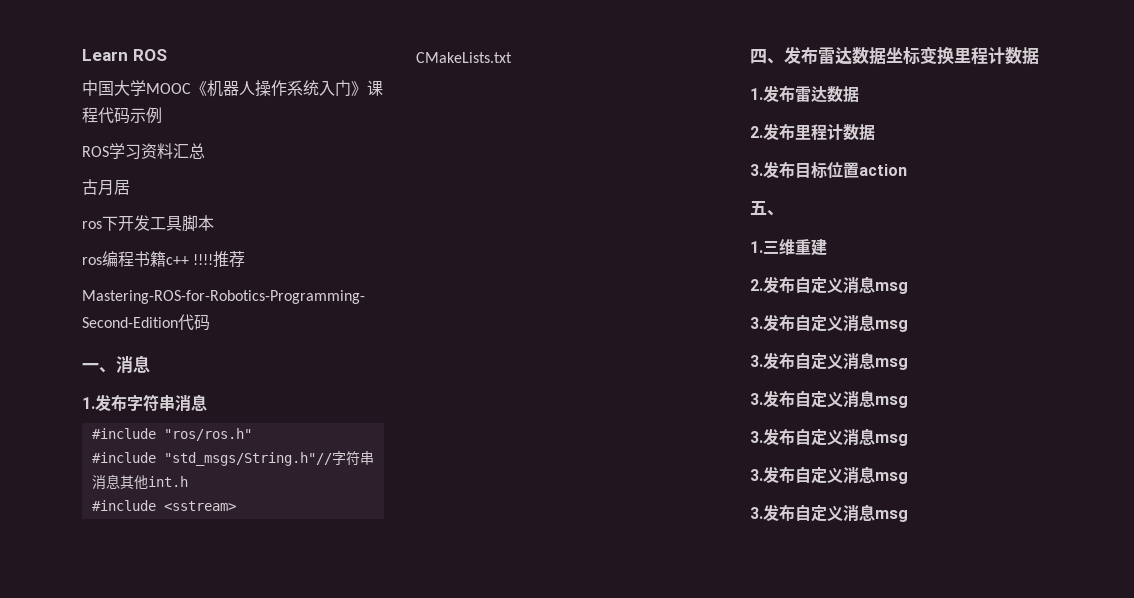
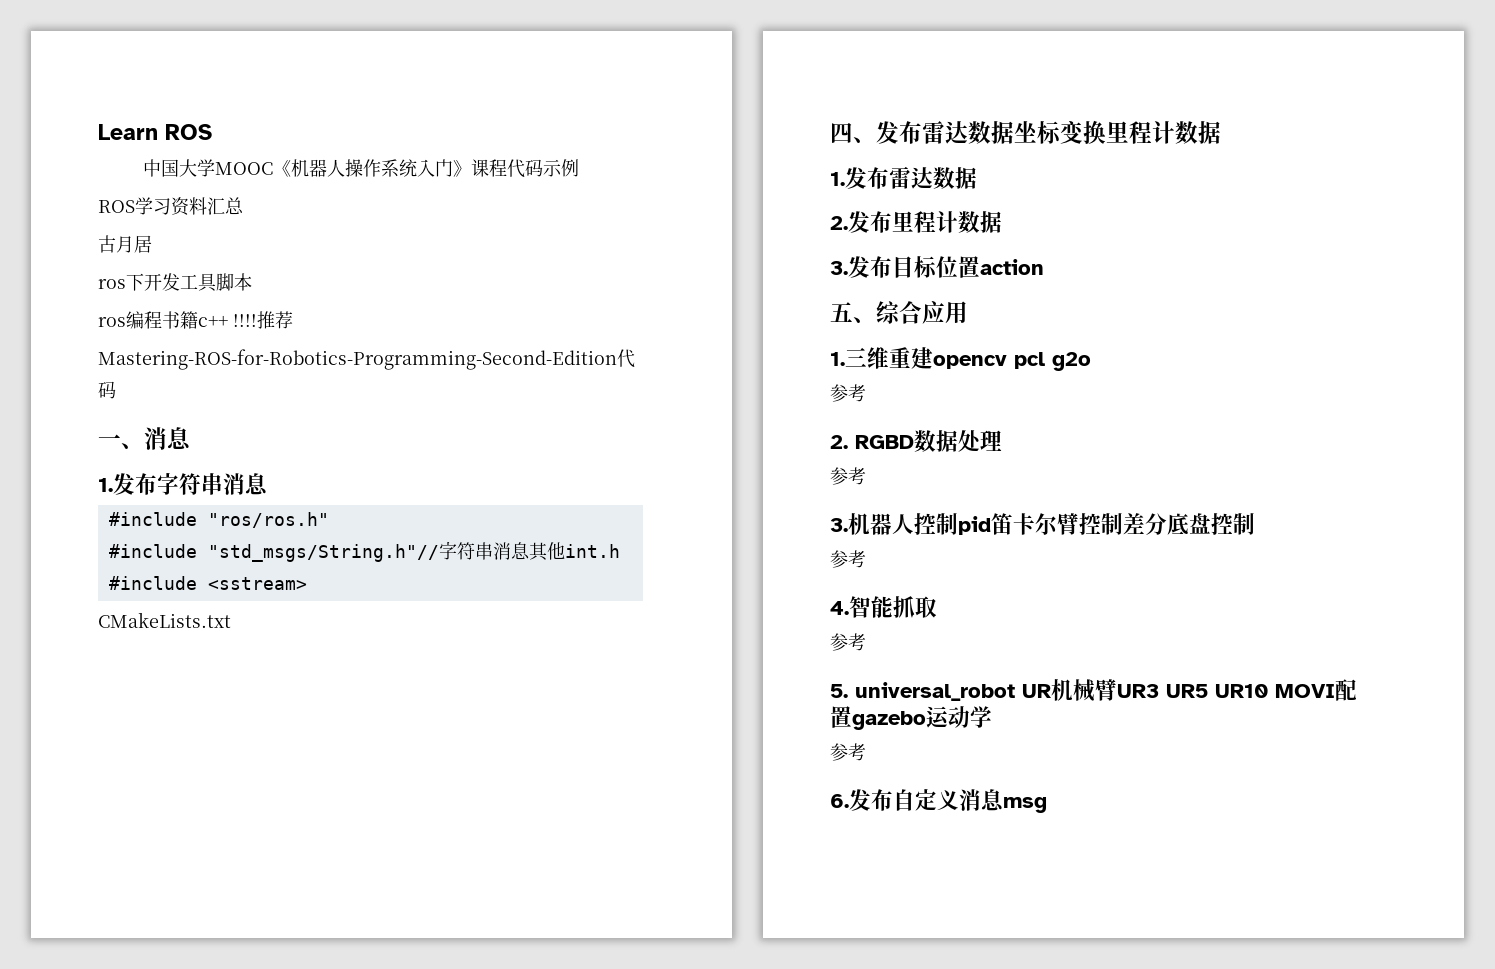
(784, 213) none -> [876,301,968,324] 综合应用
[750,276,908,294] [750,314,908,332] [750,352,908,370] [750,390,908,408] [750,428,908,446] [750,466,908,484] [750,504,908,522] // 2.发布自定义消息msg // 3.发布自定义消息msg // 3.发布自定义消息msg // 3.发布自定义消息msg // 3.发布自定义消息msg // 3.发布自定义消息msg // 3.发布自定义消息msg -> [933,352,1091,371] [830,384,866,402] [830,430,1002,452] [830,467,866,485] [830,513,1255,535] [830,550,866,568] [830,596,937,618] [830,633,866,651] [830,679,1357,702] [830,706,992,730] [830,743,866,761] [830,789,1047,813] opencv pcl g2o // 参考 // 2. RGBD数据处理 // 参考 // 3.机器人控制pid笛卡尔臂控制差分底盘控制 // 参考 // 4.智能抓取 // 参考 // 5. universal_robot UR机械臂UR3 UR5 UR10 MOVI配置gazebo运动学 // 参考 // 6.发布自定义消息msg

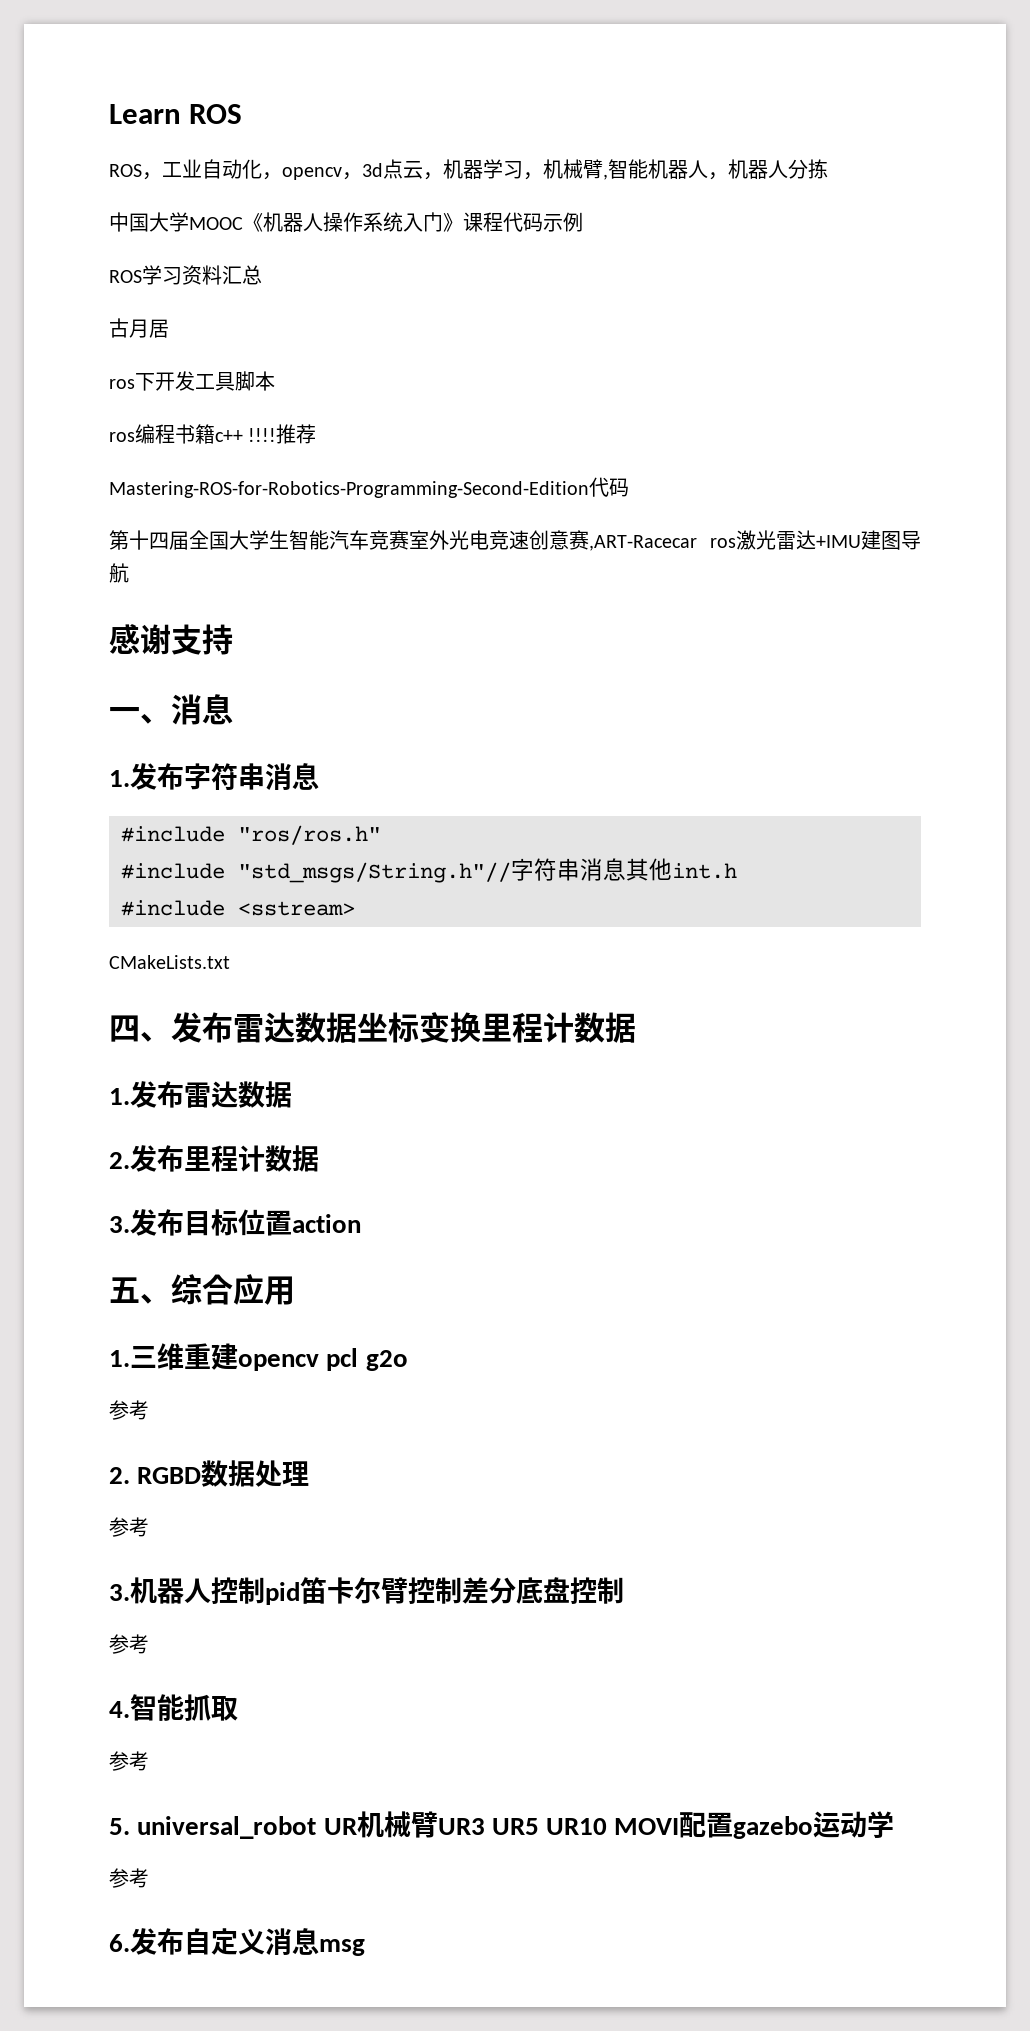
(212, 132) none -> [109,159,828,180] // ROS，工业自动化，opencv，3d点云，机器学习，机械臂,智能机器人，机器人分拣
(116, 390) none -> [109,530,921,551] [109,563,129,583] [109,624,233,655] // 第十四届全国大学生智能汽车竞赛室外光电竞速创意赛,ART-Racecar ros激光雷达+IMU建图导航 // 感谢支持

